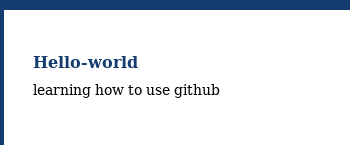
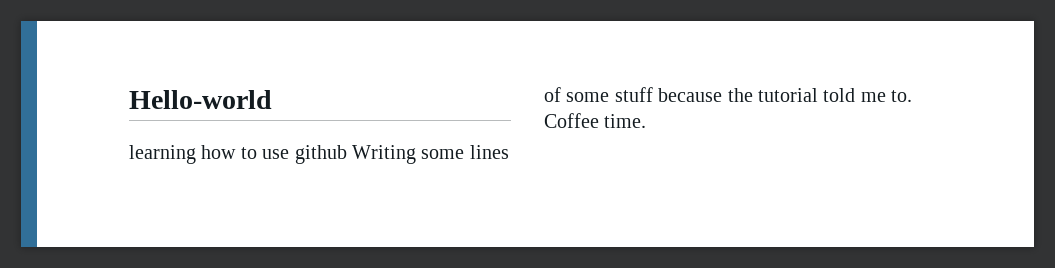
(220, 91) none -> [352,145,509,164] [544,87,913,102] [544,113,647,128] Writing some lines of some stuff because the tutorial told me to. Coffee time.

